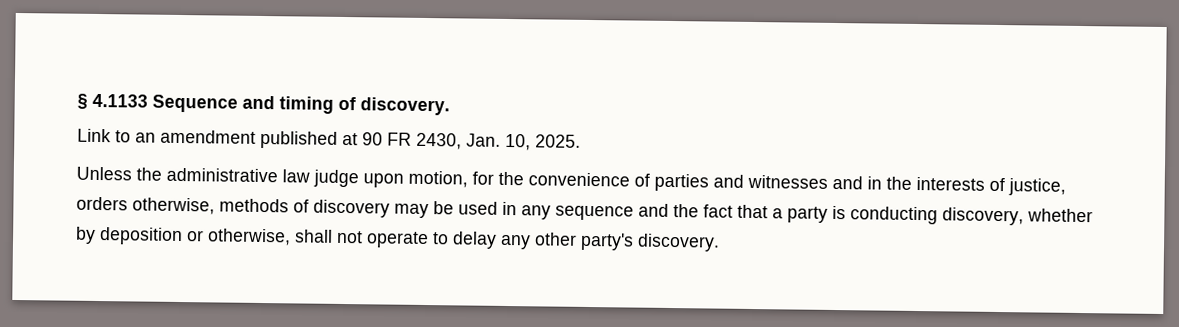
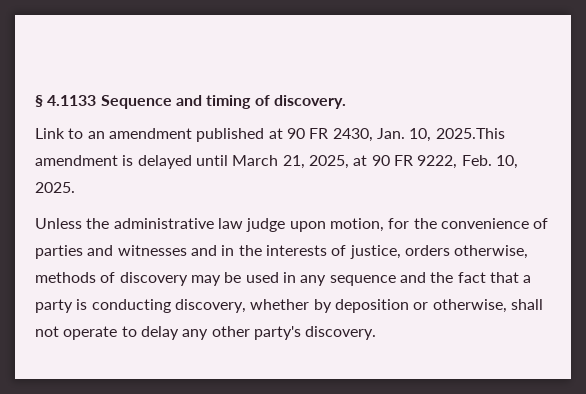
(531, 142) none -> [435,128,505,139] [35,155,518,169] 2025.This amendment is delayed until March 21, 2025, at 90 FR 9222, Feb. 10,

